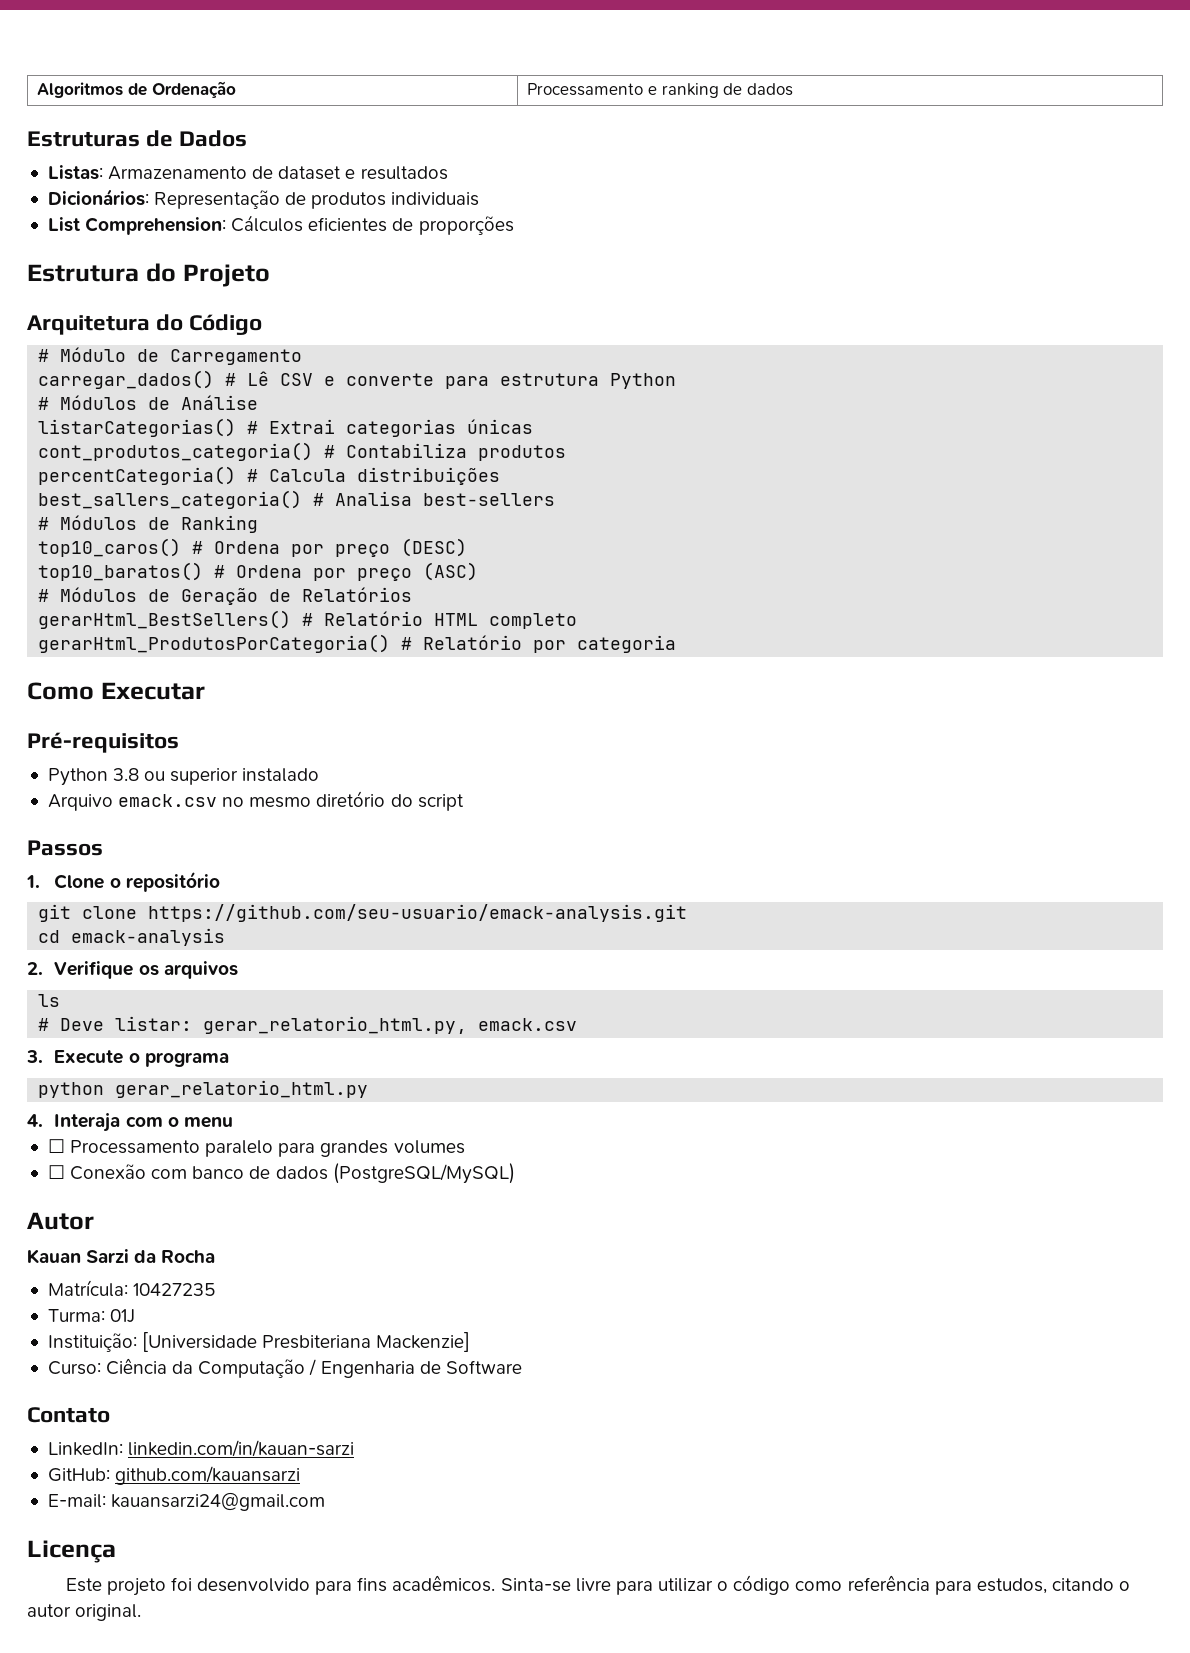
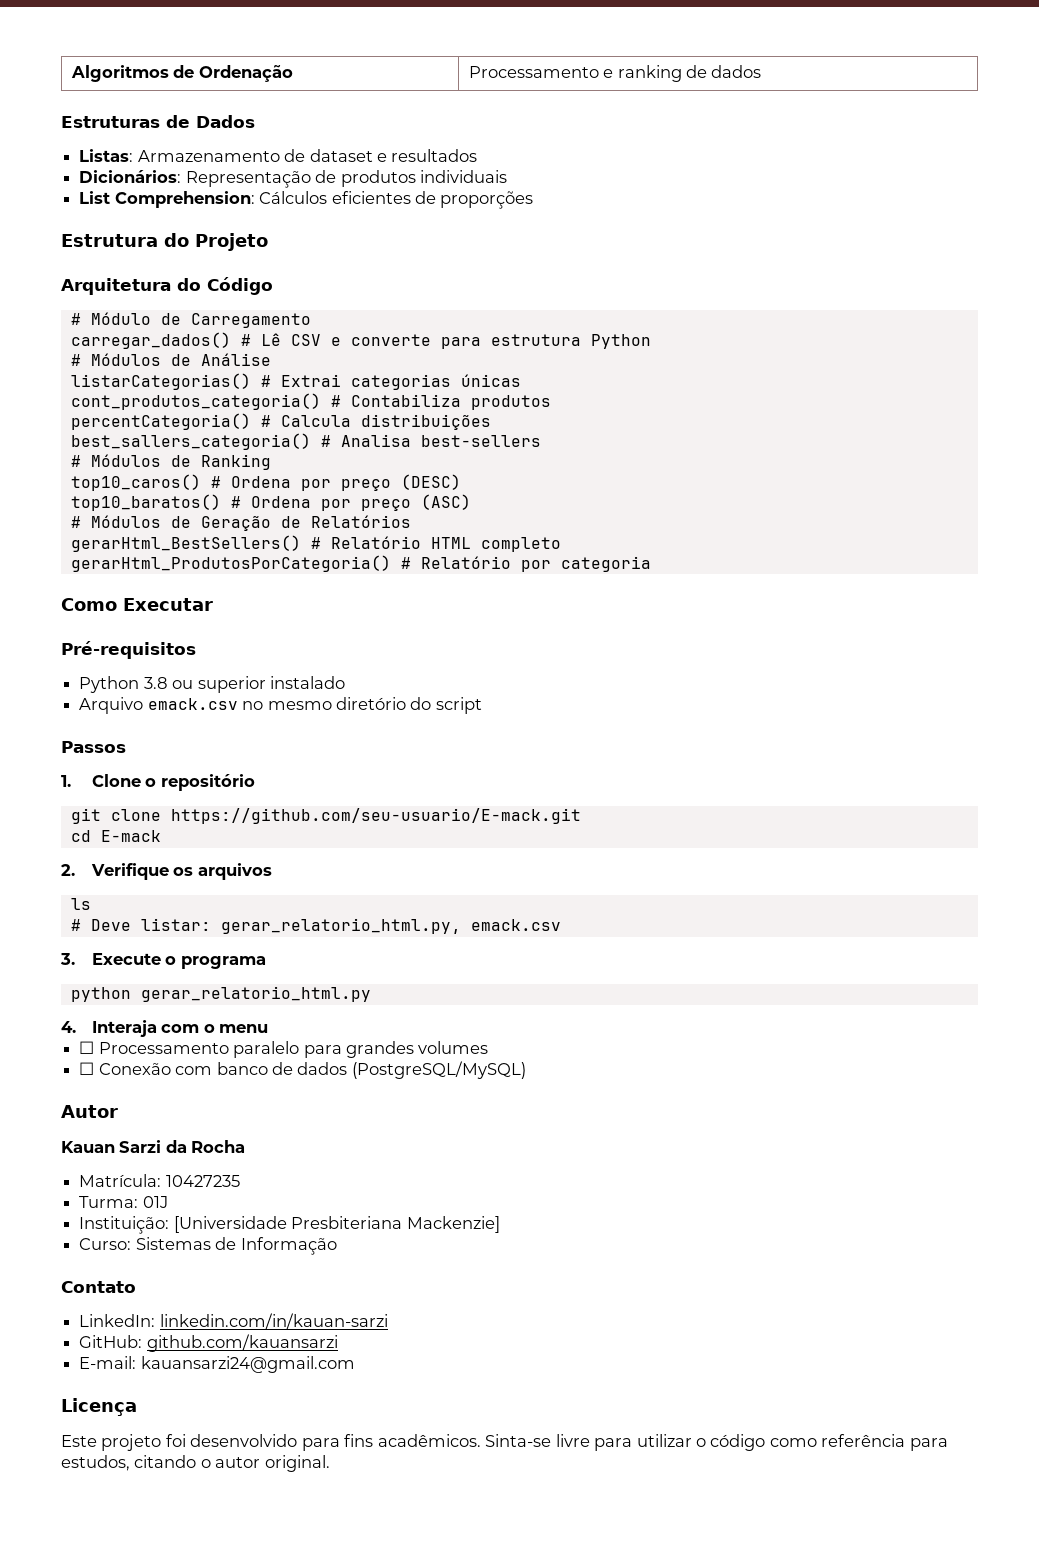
[148,904,688,922] https://github.com/seu-usuario/emack-analysis.git -> [170,808,581,824] https://github.com/seu-usuario/E-mack.git
[71,928,226,946] emack-analysis -> [100,830,161,842] E-mack
[106,1358,522,1378] Ciência da Computação / Engenharia de Software -> [135,1237,337,1255] Sistemas de Informação

